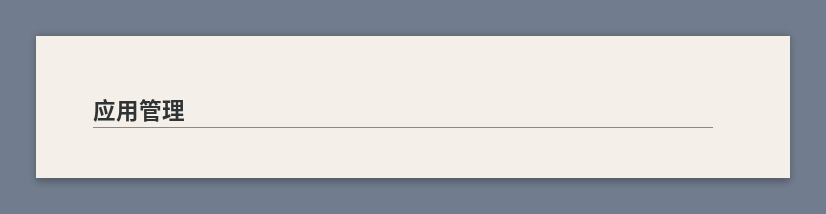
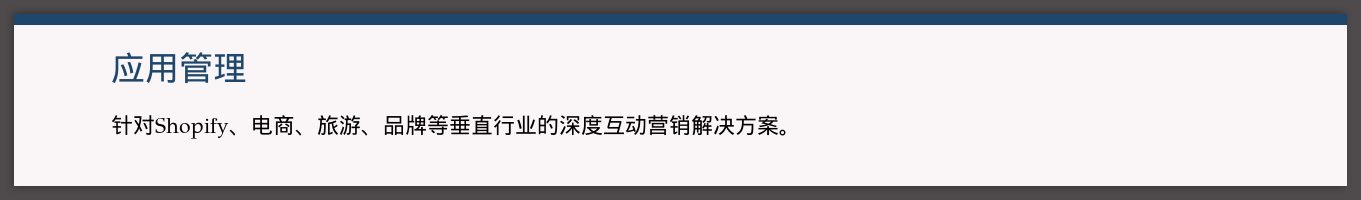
(185, 110) none -> [111,115,801,139] // 针对Shopify、电商、旅游、品牌等垂直行业的深度互动营销解决方案。

